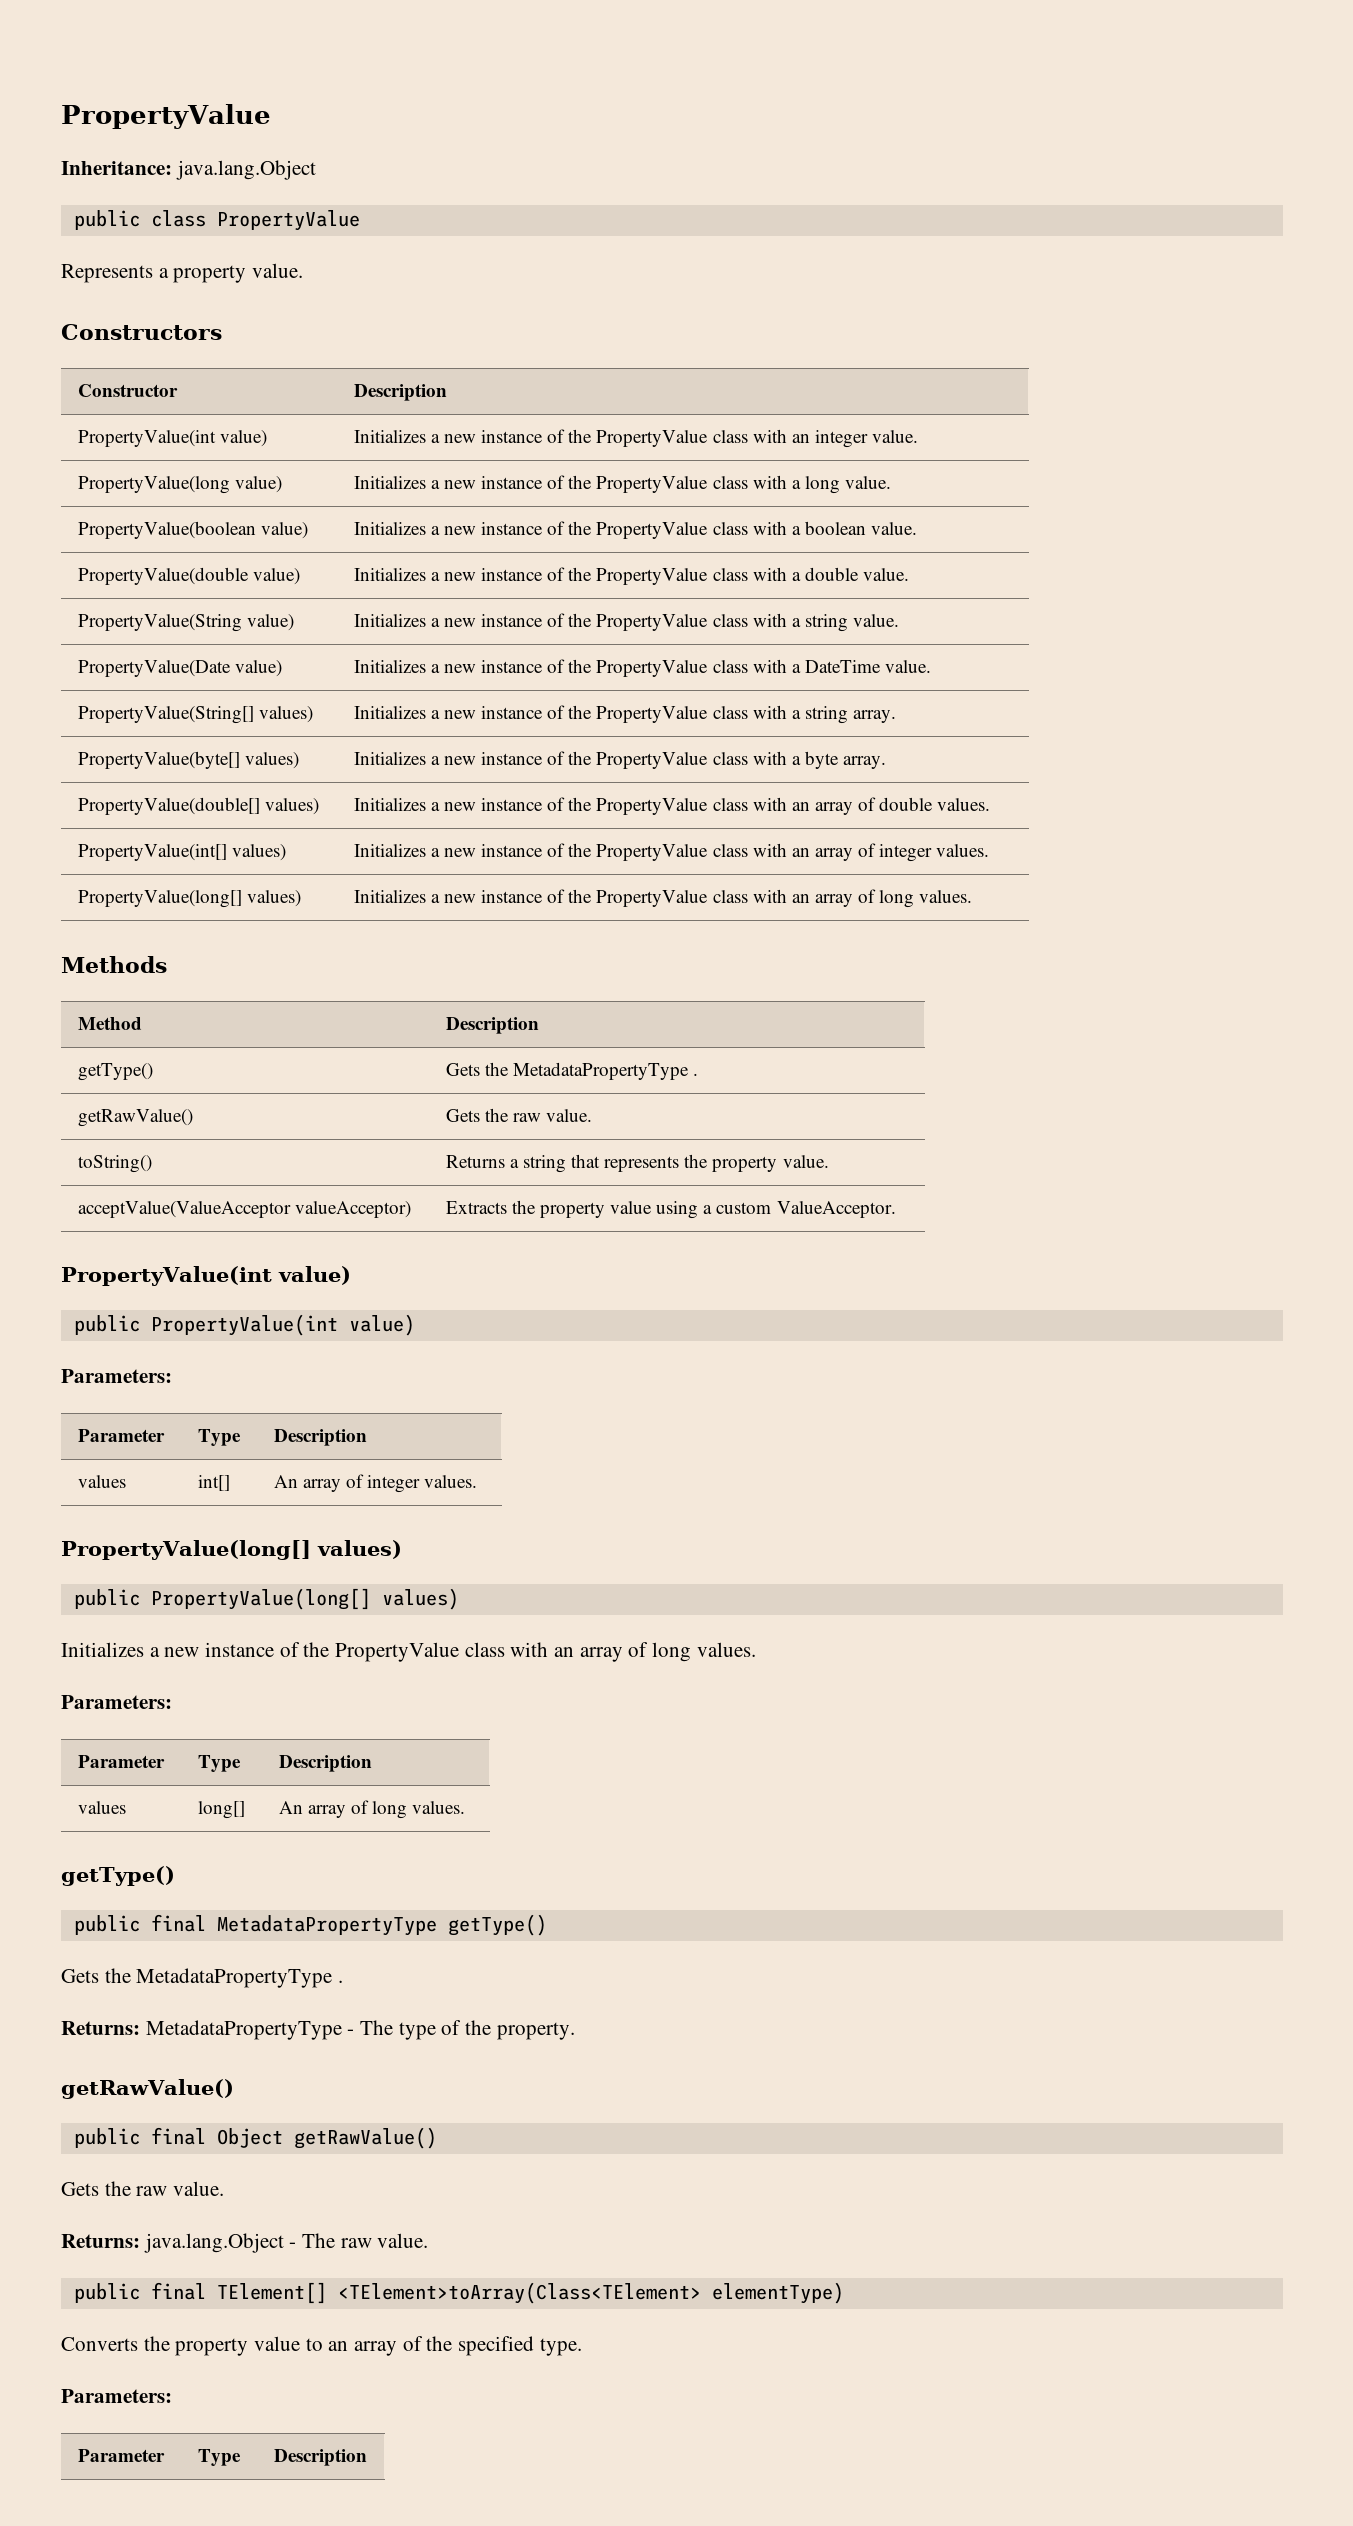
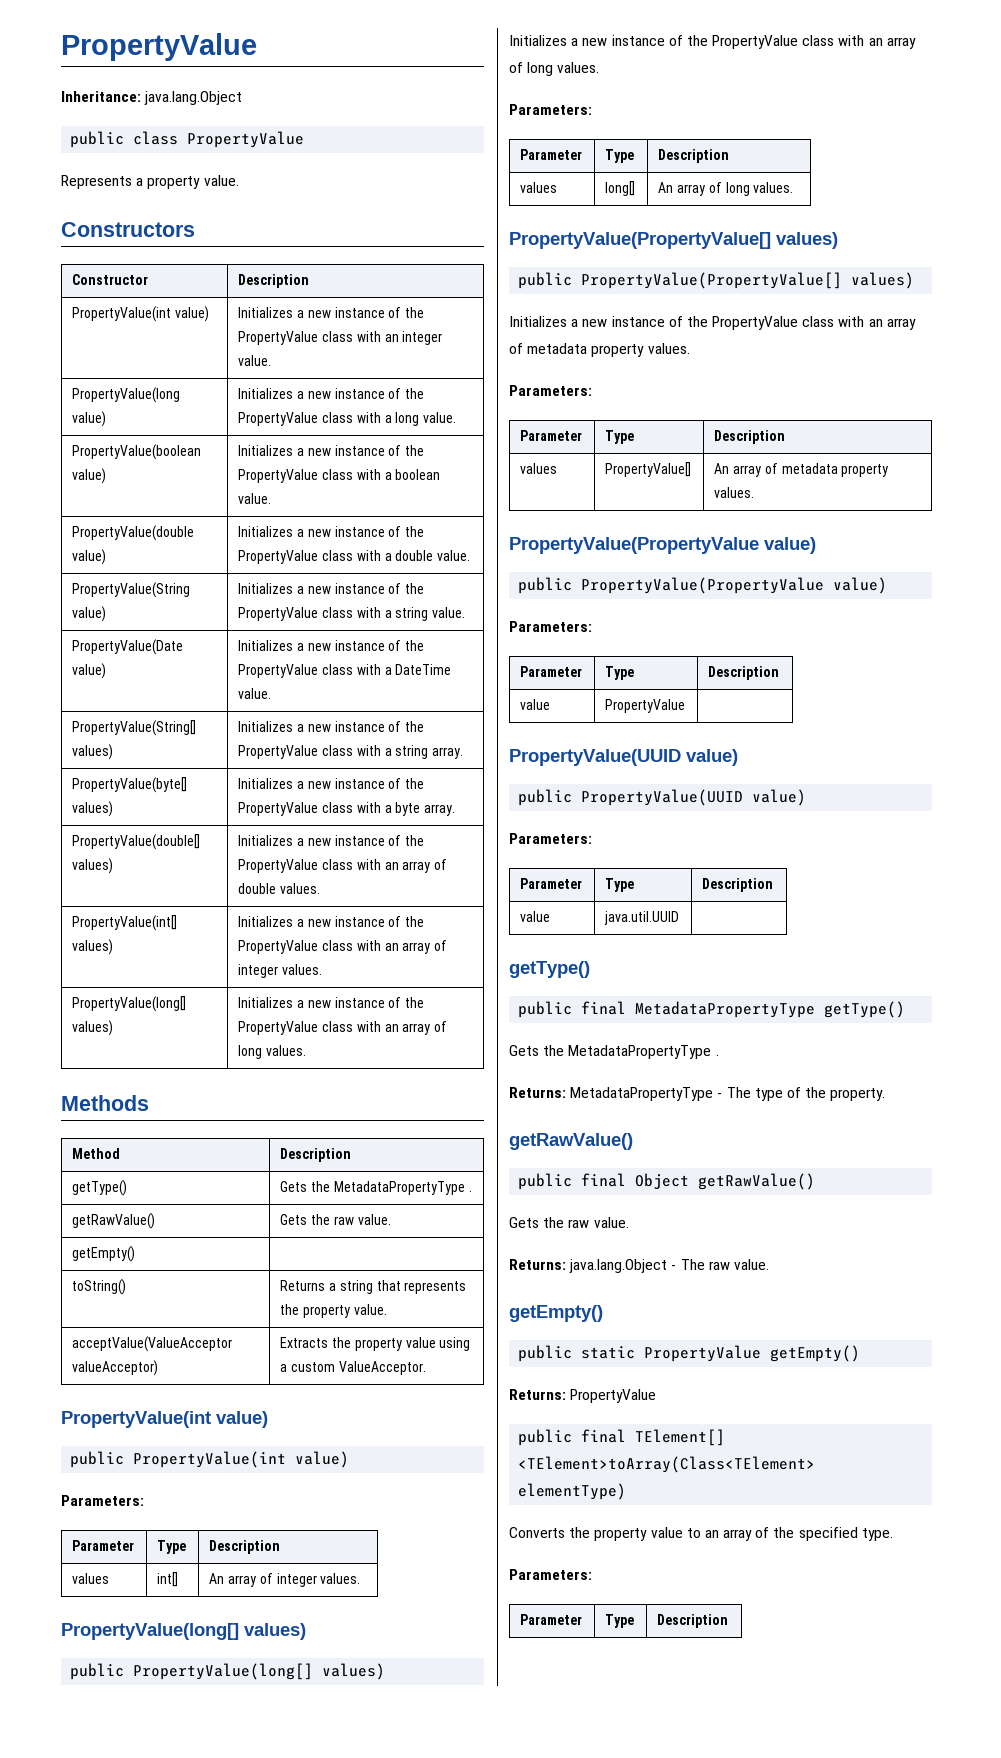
(592, 1115) none -> [72,1246,136,1262] // getEmpty() |
(466, 1807) none -> [509,232,838,249] [518,272,915,289] [509,316,916,330] [509,343,690,357] [509,385,592,396] [520,430,583,441] [605,430,635,444] [714,430,786,444] [520,463,558,474] [605,462,692,477] [714,463,889,477] [714,487,755,498] [509,537,816,554] [518,577,888,594] [509,621,592,632] [520,666,583,677] [605,666,635,680] [708,666,780,680] [520,699,551,710] [605,699,686,713] [509,749,738,766] [518,789,807,806] [509,833,592,844] [520,878,583,889] [605,878,635,892] [702,878,774,892] [520,911,551,922] [604,911,680,925] // PropertyValue(PropertyValue[] values) // public PropertyValue(PropertyValue[] values) // Initializes a new instance of the PropertyValue class with an array of metadata property values. // Parameters: // Parameter | Type | Description // values | PropertyValue[] | An array of metadata property values. // PropertyValue(PropertyValue value) // public PropertyValue(PropertyValue value) // Parameters: // Parameter | Type | Description // value | PropertyValue | // PropertyValue(UUID value) // public PropertyValue(UUID value) // Parameters: // Parameter | Type | Description // value | java.util.UUID |
(429, 2240) none -> [509,1305,603,1322] [518,1345,861,1362] [509,1389,657,1403] // getEmpty() // public static PropertyValue getEmpty() // Returns: PropertyValue

